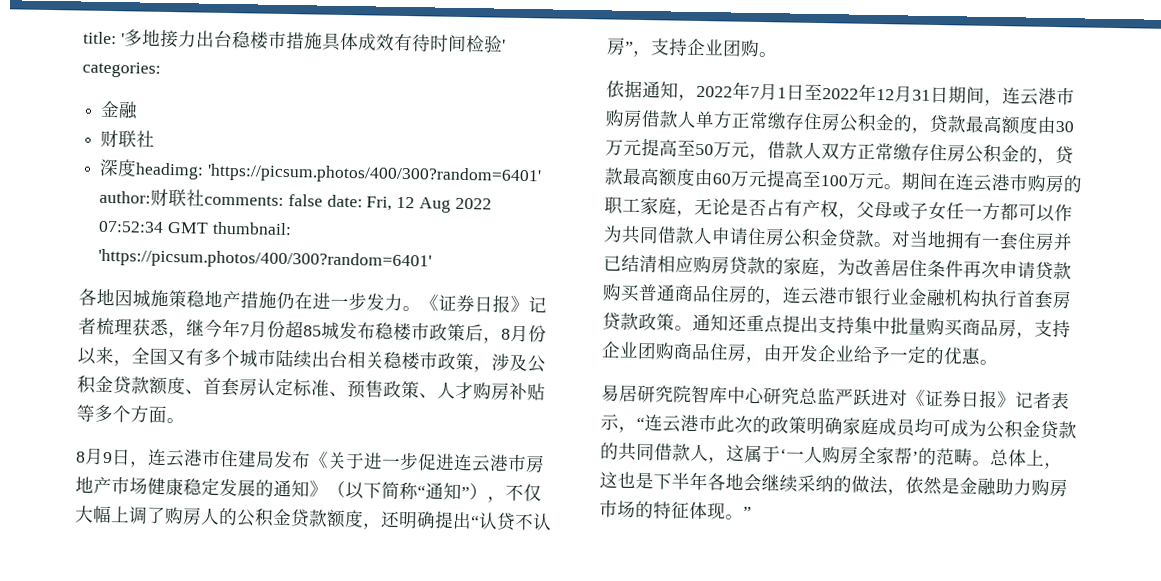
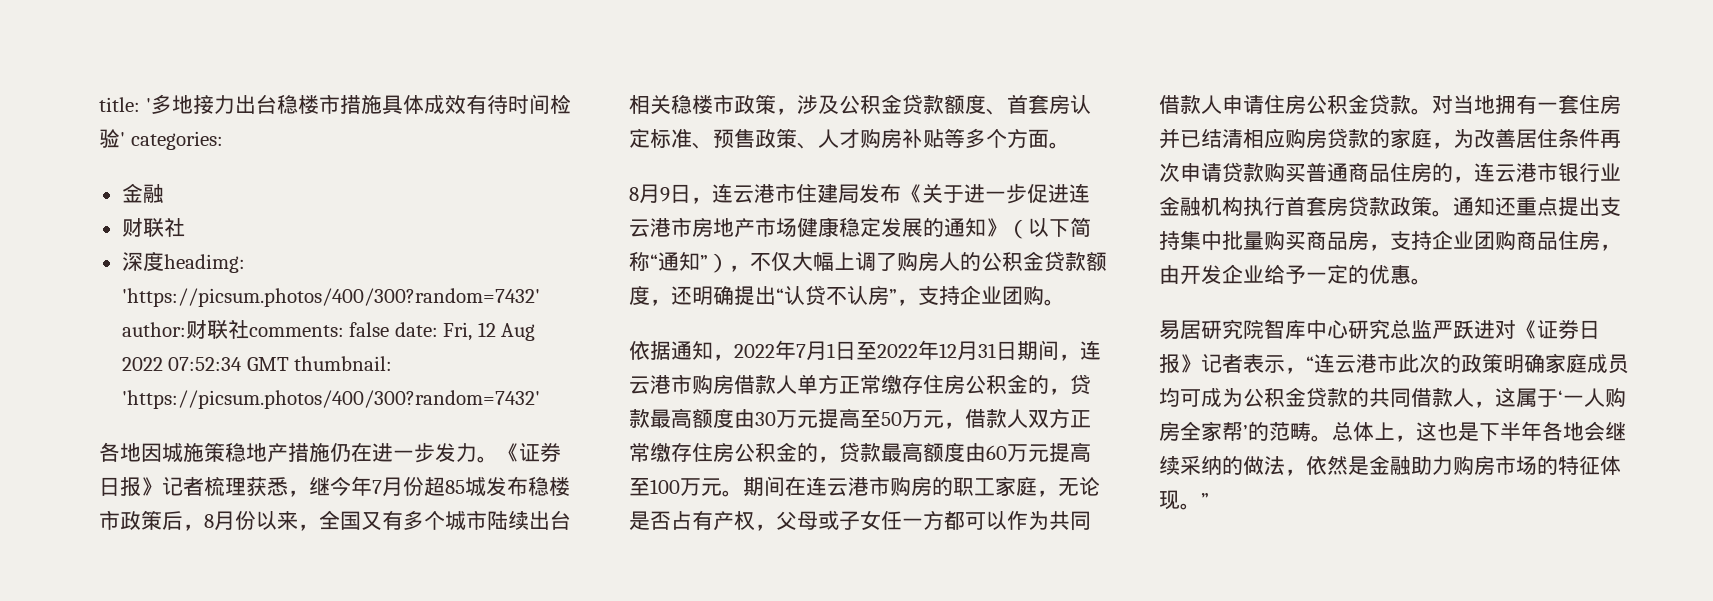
[206,163,542,186] 'https://picsum.photos/400/300?random=6401' -> [121,288,540,307] 'https://picsum.photos/400/300?random=7432'
[98,248,433,271] 'https://picsum.photos/400/300?random=6401' -> [121,390,540,409] 'https://picsum.photos/400/300?random=7432'

